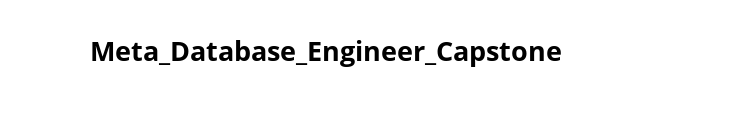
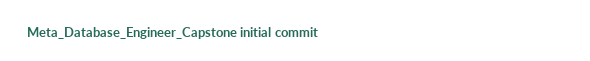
(562, 53) none -> [240,27,318,37] initial commit

